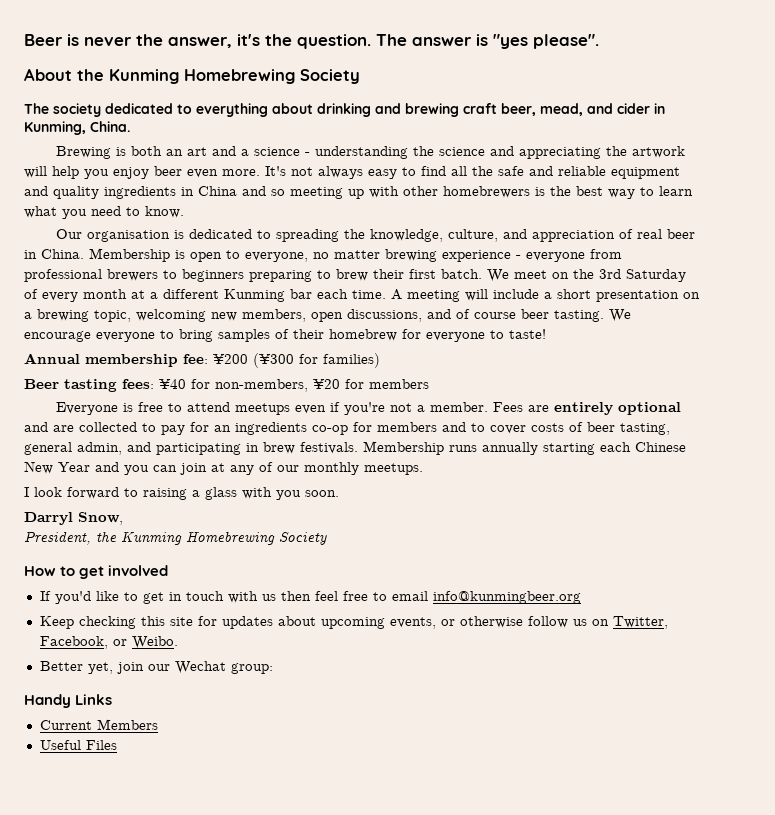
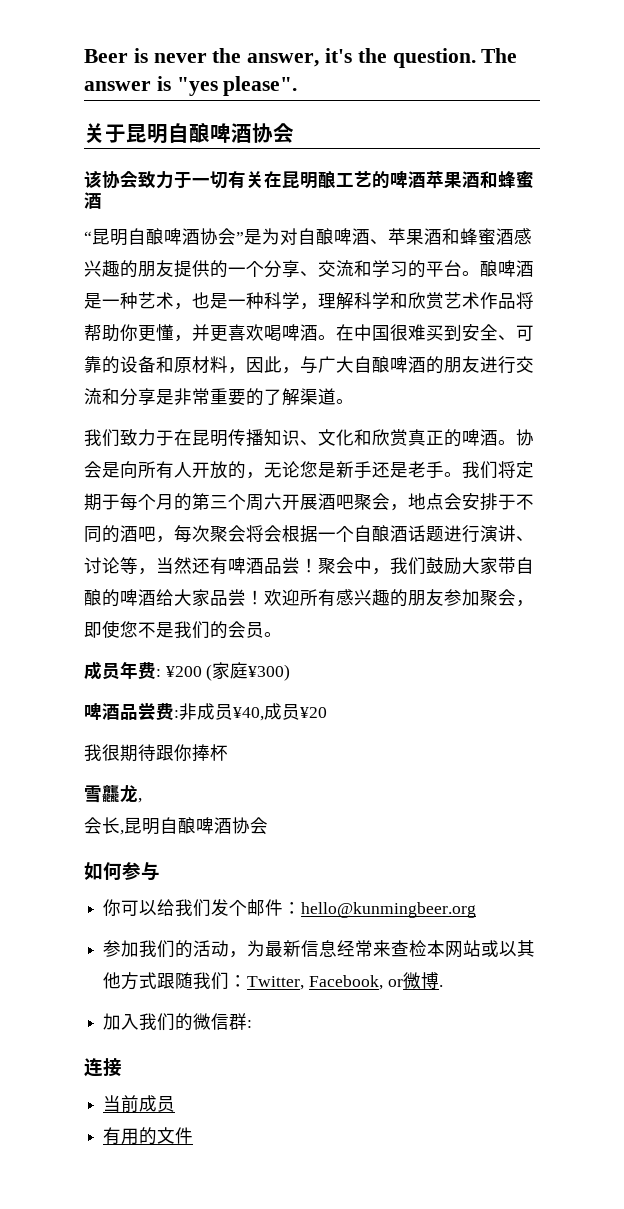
[24,68,360,84] [24,103,665,117] [24,121,130,135] [56,146,686,159] [24,166,680,179] [24,186,693,199] [24,206,184,219] [56,229,696,242] [24,248,622,262] [24,269,686,282] [24,289,700,302] [24,309,631,322] [24,329,546,342] [24,353,380,368] [24,379,429,392] [56,402,682,415] [24,422,670,435] [24,441,686,455] [24,461,423,475] [24,487,339,500] [24,512,123,525] [24,531,327,545] [24,565,169,579] [39,591,581,604] [39,616,668,629] [39,636,178,649] [39,661,273,674] [24,694,113,708] [39,719,158,730] [39,740,117,750] About the Kunming Homebrewing Society // The society dedicated to everything about drinking and brewing craft beer, mead, and cider in Kunming, China. // Brewing is both an art and a science - understanding the science and appreciating the artwork will help you enjoy beer even more. It's not always easy to find all the safe and reliable equipment and quality ingredients in China and so meeting up with other homebrewers is the best way to learn what you need to know. // Our organisation is dedicated to spreading the knowledge, culture, and appreciation of real beer in China. Membership is open to everyone, no matter brewing experience - everyone from professional brewers to beginners preparing to brew their first batch. We meet on the 3rd Saturday of every month at a different Kunming bar each time. A meeting will include a short presentation on a brewing topic, welcoming new members, open discussions, and of course beer tasting. We encourage everyone to bring samples of their homebrew for everyone to taste! // Annual membership fee: ¥200 (¥300 for families) // Beer tasting fees: ¥40 for non-members, ¥20 for members // Everyone is free to attend meetups even if you're not a member. Fees are entirely optional and are collected to pay for an ingredients co-op for members and to cover costs of beer tasting, general admin, and participating in brew festivals. Membership runs annually starting each Chinese New Year and you can join at any of our monthly meetups. // I look forward to raising a glass with you soon. // Darryl Snow, // President, the Kunming Homebrewing Society // How to get involved // If you'd like to get in touch with us then feel free to email info@kunmingbeer.org // Keep checking this site for updates about upcoming events, or otherwise follow us on Twitter, Facebook, or Weibo. // Better yet, join our Wechat group: // Handy Links // Current Members // Useful Files -> [84,122,294,144] [84,170,534,189] [84,192,102,209] [84,228,532,246] [84,260,534,278] [84,292,534,310] [84,324,534,342] [84,356,534,374] [84,388,354,406] [84,429,534,447] [84,461,534,479] [84,493,534,511] [84,525,534,543] [84,557,534,575] [84,589,534,607] [84,620,282,639] [84,661,291,681] [84,703,327,721] [84,744,228,762] [84,784,142,803] [84,817,268,835] [84,862,160,881] [103,899,477,918] [103,940,536,958] [103,972,443,990] [103,1013,253,1031] [84,1058,122,1077] [103,1095,176,1113] [103,1127,194,1145] 关于昆明自酿啤酒协会 // 该协会致力于一切有关在昆明酿工艺的啤酒苹果酒和蜂蜜酒 // “昆明自酿啤酒协会”是为对自酿啤酒、苹果酒和蜂蜜酒感兴趣的朋友提供的一个分享、交流和学习的平台。酿啤酒是一种艺术，也是一种科学，理解科学和欣赏艺术作品将帮助你更懂，并更喜欢喝啤酒。在中国很难买到安全、可靠的设备和原材料，因此，与广大自酿啤酒的朋友进行交流和分享是非常重要的了解渠道。 // 我们致力于在昆明传播知识、文化和欣赏真正的啤酒。协会是向所有人开放的，无论您是新手还是老手。我们将定期于每个月的第三个周六开展酒吧聚会，地点会安排于不同的酒吧，每次聚会将会根据一个自酿酒话题进行演讲、讨论等，当然还有啤酒品尝！聚会中，我们鼓励大家带自酿的啤酒给大家品尝！欢迎所有感兴趣的朋友参加聚会，即使您不是我们的会员。 // 成员年费: ¥200 (家庭¥300) // 啤酒品尝费:非成员¥40,成员¥20 // 我很期待跟你捧杯 // 雪龘龙, // 会长,昆明自酿啤酒协会 // 如何参与 // 你可以给我们发个邮件：hello@kunmingbeer.org // 参加我们的活动，为最新信息经常来查检本网站或以其他方式跟随我们：Twitter, Facebook, or微博. // 加入我们的微信群: // 连接 // 当前成员 // 有用的文件

